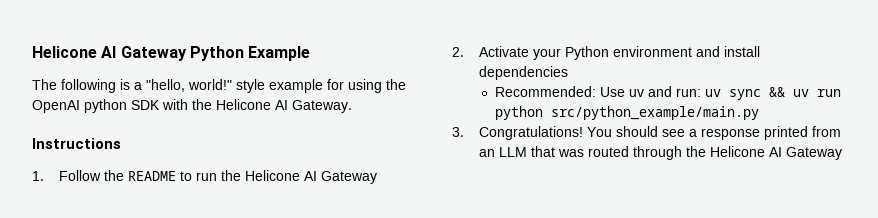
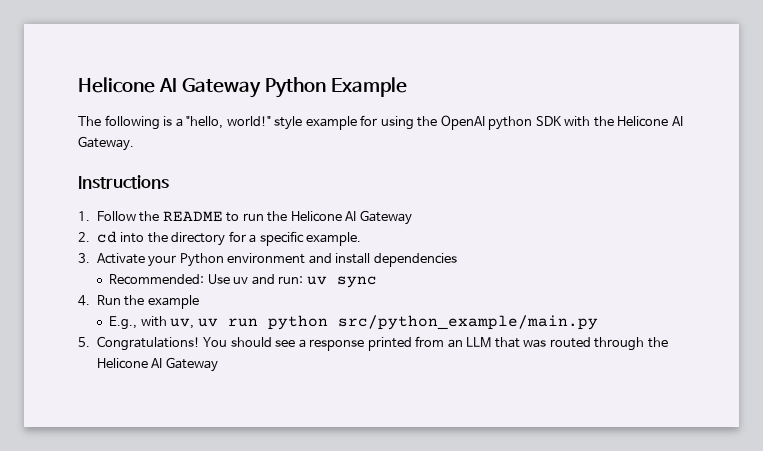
(464, 52) none -> [96,231,362,246] [78,253,90,263] cd into the directory for a specific example. // 3.
[768,87,785,97] && -> [78,295,199,309] [109,316,195,330] // 4. Run the example // E.g., with uv,
[452,127,464,137] 3. -> [78,337,90,347] 5.

